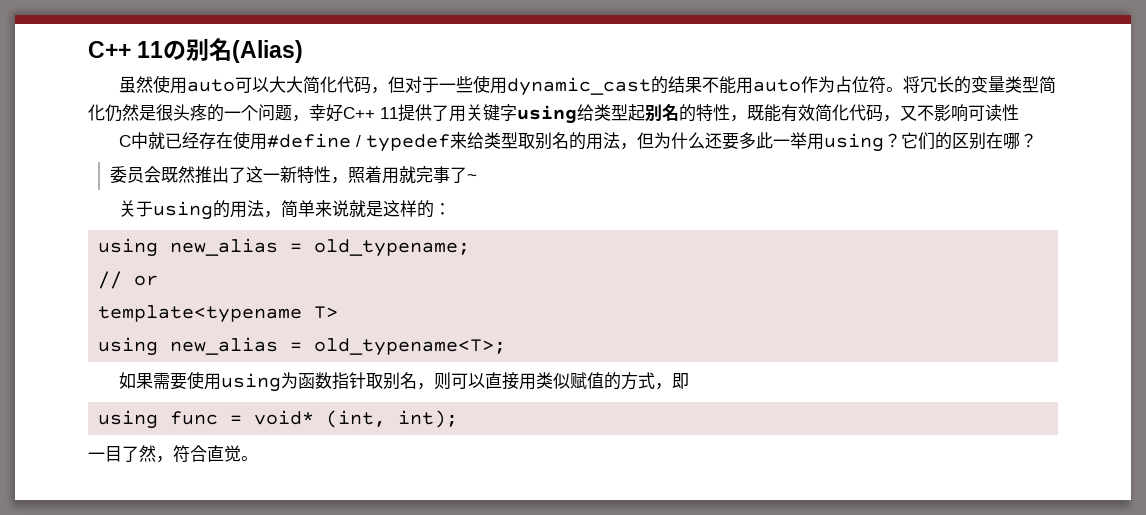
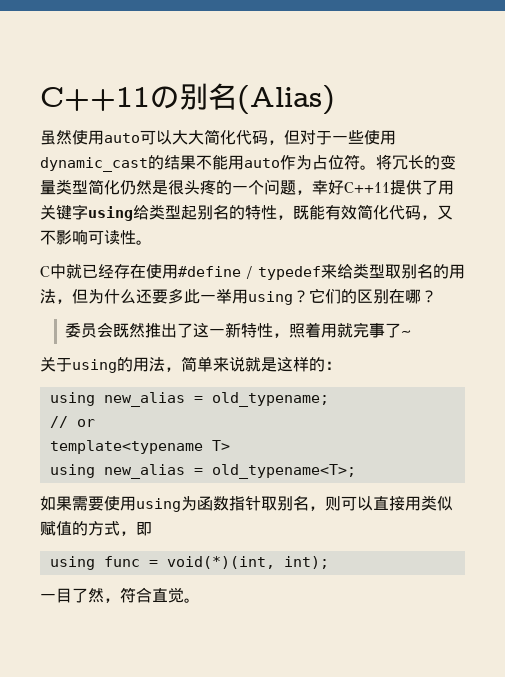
[88,41,164,58] C++ 11 -> [40,87,150,111] C++11
[343,107,398,119] C++ 11 -> [344,182,390,193] C++11
(1019, 112) none -> [136,240,152,245] 。
[254,410,387,428] void* (int, -> [166,556,275,569] void(*)(int,

